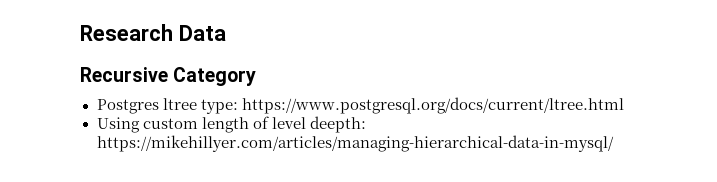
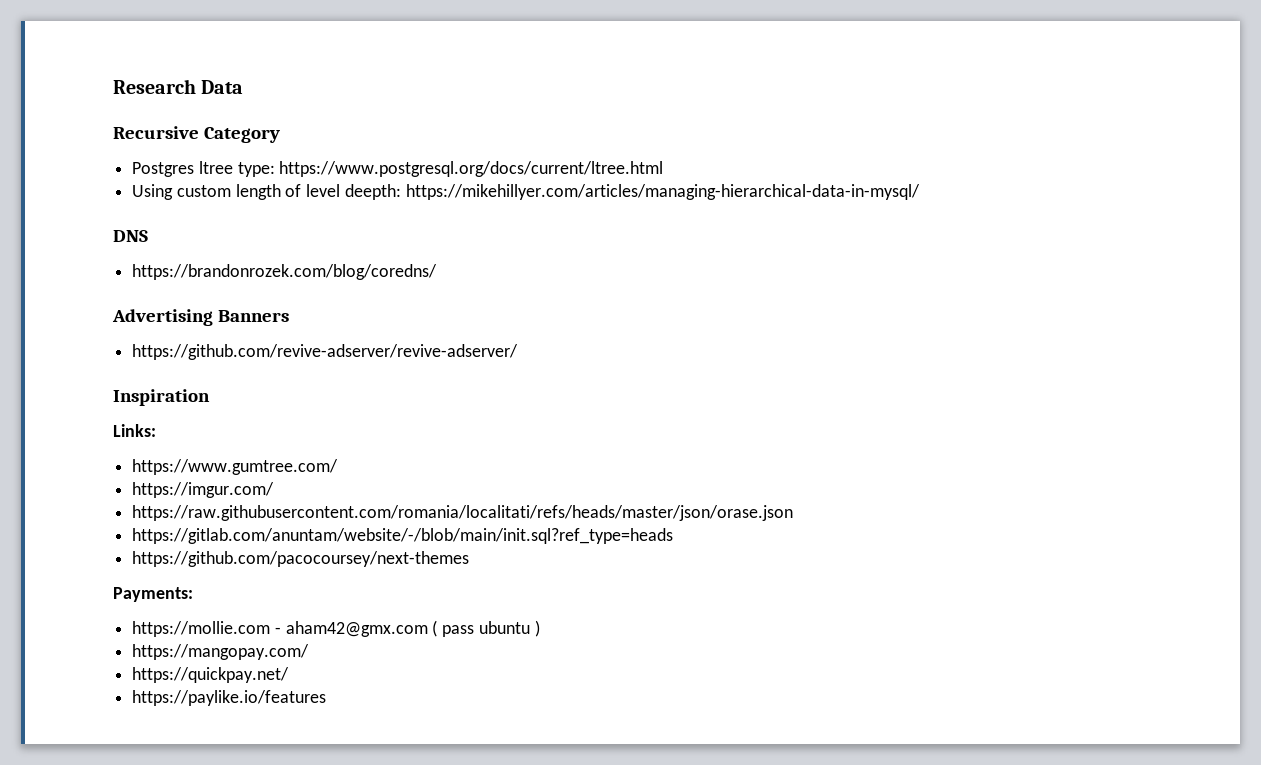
(614, 143) none -> [113,230,148,242] [132,264,438,280] [112,309,289,326] [132,344,519,360] [113,389,210,406] [113,424,156,437] [132,459,339,475] [132,482,275,498] [132,505,794,521] [132,528,674,544] [132,551,470,567] [113,587,193,602] [132,620,540,637] [132,644,310,660] [132,667,290,683] [132,690,327,706] // DNS // https://brandonrozek.com/blog/coredns/ // Advertising Banners // https://github.com/revive-adserver/revive-adserver/ // Inspiration // Links: // https://www.gumtree.com/ // https://imgur.com/ // https://raw.githubusercontent.com/romania/localitati/refs/heads/master/json/orase.json // https://gitlab.com/anuntam/website/-/blob/main/init.sql?ref_type=heads // https://github.com/pacocoursey/next-themes // Payments: // https://mollie.com - aham42@gmx.com ( pass ubuntu ) // https://mangopay.com/ // https://quickpay.net/ // https://paylike.io/features

